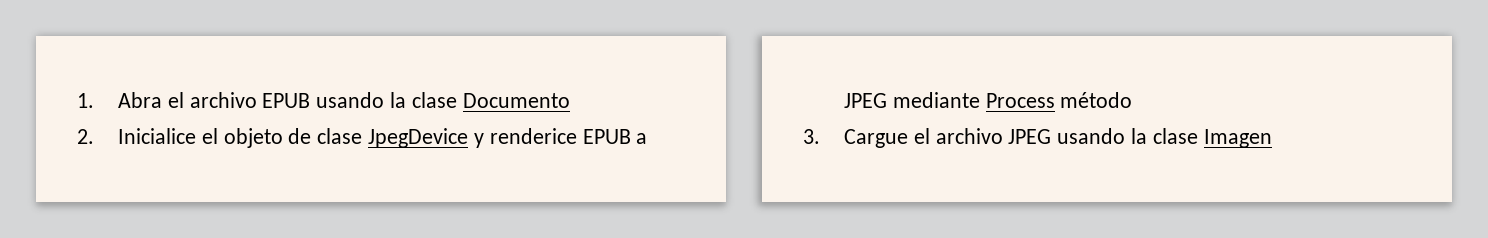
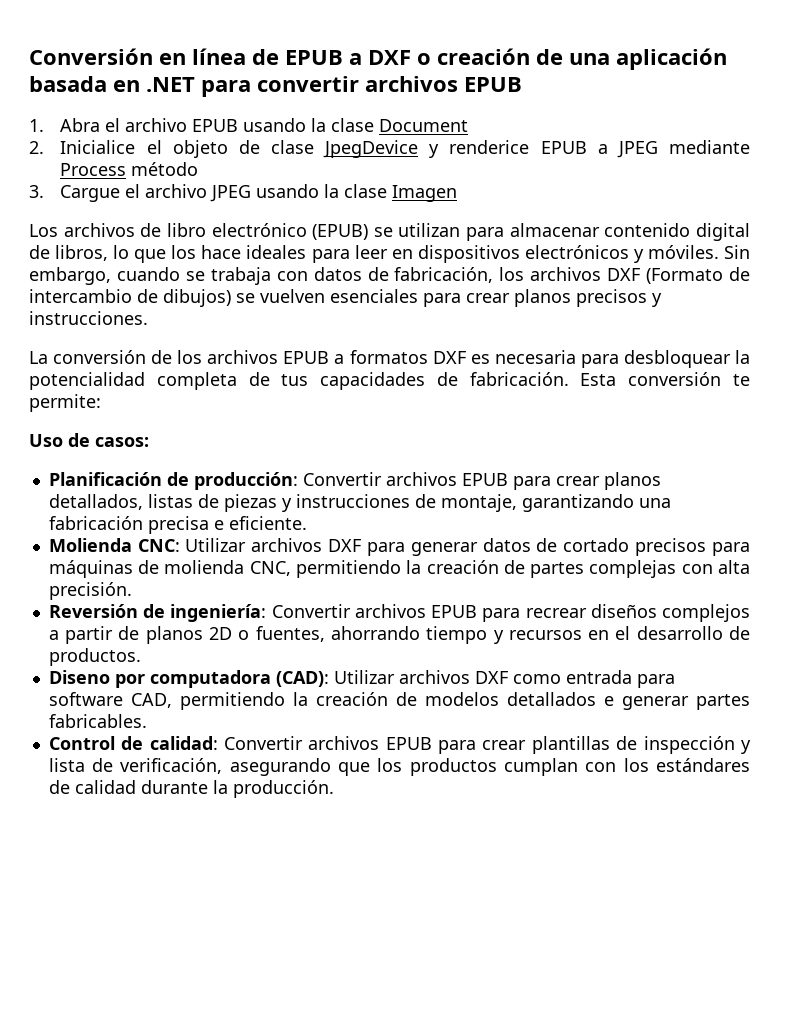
(77, 100) none -> [29,48,727,70] [29,76,522,97] Conversión en línea de EPUB a DXF o creación de una aplicación basada en .NET para convertir archivos EPUB //
[462,93,570,108] Documento -> [379,119,469,132] Document
(1272, 138) none -> [29,223,750,241] [29,245,750,263] [29,267,750,285] [29,289,662,307] [29,311,148,325] [29,350,751,368] [29,372,751,390] [29,394,101,412] [29,433,149,447] [48,472,661,490] [48,494,671,512] [48,516,307,534] [48,538,750,556] [48,560,750,578] [48,582,132,600] [48,604,750,622] [48,626,750,644] [48,648,141,666] [48,670,675,688] [48,692,750,710] [48,714,147,728] [48,736,751,754] [48,758,751,776] [48,780,334,798] // Los archivos de libro electrónico (EPUB) se utilizan para almacenar contenido digital de libros, lo que los hace ideales para leer en dispositivos electrónicos y móviles. Sin embargo, cuando se trabaja con datos de fabricación, los archivos DXF (Formato de intercambio de dibujos) se vuelven esenciales para crear planos precisos y instrucciones. // La conversión de los archivos EPUB a formatos DXF es necesaria para desbloquear la potencialidad completa de tus capacidades de fabricación. Esta conversión te permite: // Uso de casos: // Planificación de producción: Convertir archivos EPUB para crear planos detallados, listas de piezas y instrucciones de montaje, garantizando una fabricación precisa e eficiente. // Molienda CNC: Utilizar archivos DXF para generar datos de cortado precisos para máquinas de molienda CNC, permitiendo la creación de partes complejas con alta precisión. // Reversión de ingeniería: Convertir archivos EPUB para recrear diseños complejos a partir de planos 2D o fuentes, ahorrando tiempo y recursos en el desarrollo de productos. // Diseno por computadora (CAD): Utilizar archivos DXF como entrada para software CAD, permitiendo la creación de modelos detallados e generar partes fabricables. // Control de calidad: Convertir archivos EPUB para crear plantillas de inspección y lista de verificación, asegurando que los productos cumplan con los estándares de calidad durante la producción.

